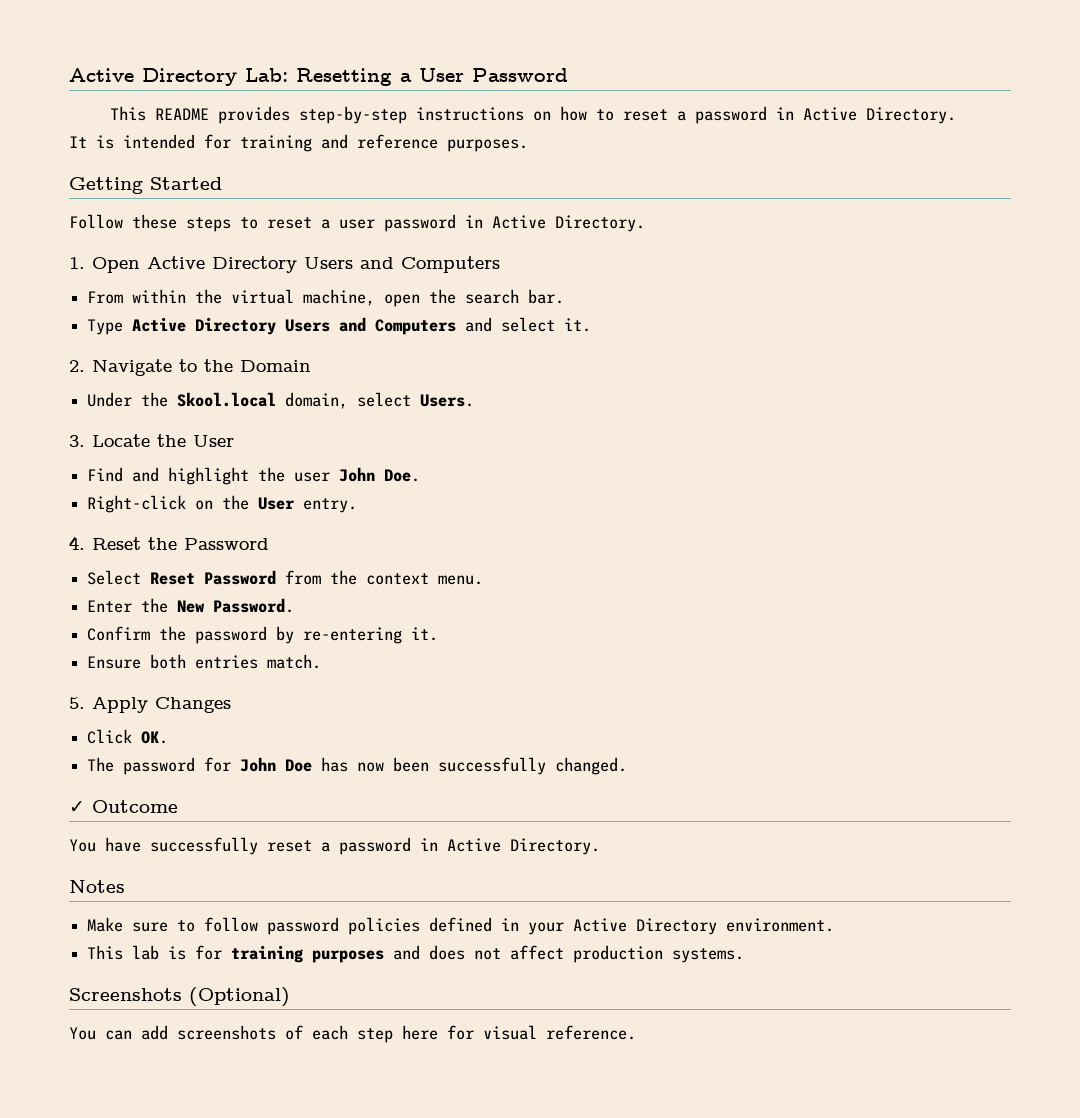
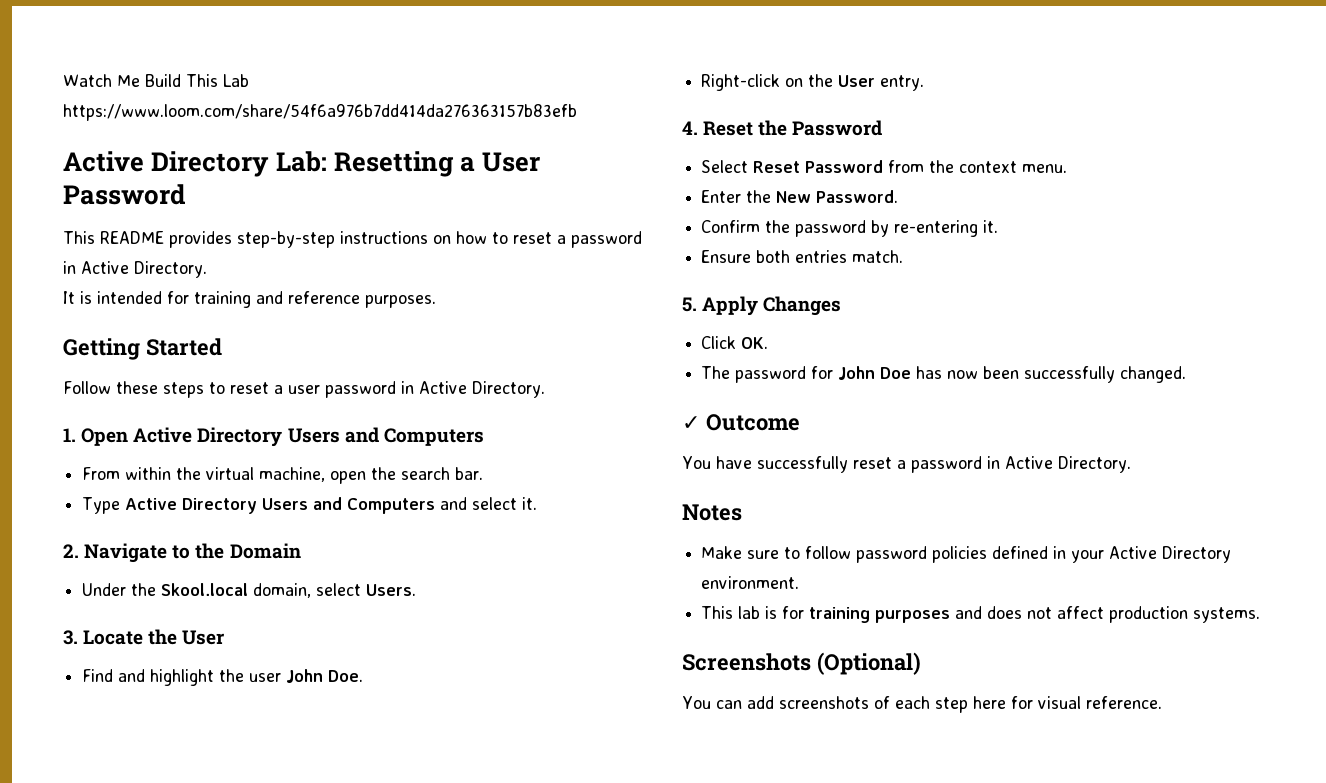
(69, 75) none -> [63,74,249,87] [63,104,577,121] Watch Me Build This Lab https://www.loom.com/share/54f6a976b7dd414da276363157b83efb //

